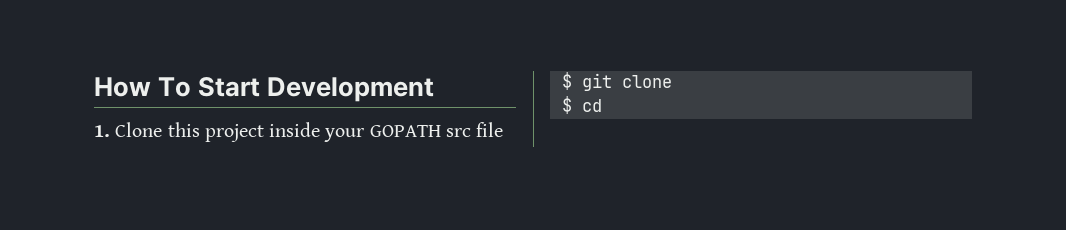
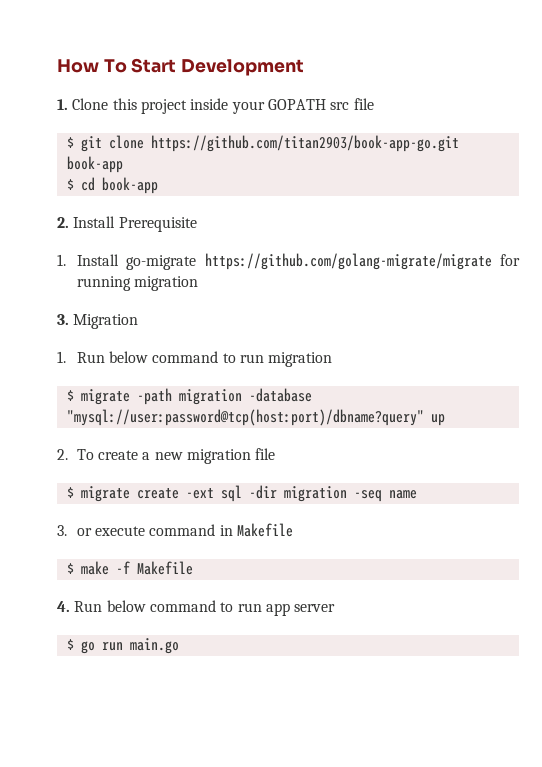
(672, 81) none -> [150,135,459,152] [66,156,123,173] https://github.com/titan2903/book-app-go.git book-app
(602, 105) none -> [101,177,158,194] [57,216,197,232] [57,253,520,270] [76,276,199,291] [57,314,139,329] [57,351,333,367] [66,388,312,405] [66,409,445,426] [57,448,276,464] [66,485,417,502] [57,523,293,537] [66,561,193,575] [57,600,336,616] [66,638,179,654] book-app // 2. Install Prerequisite // 1. Install go-migrate https://github.com/golang-migrate/migrate for running migration // 3. Migration // 1. Run below command to run migration // $ migrate -path migration -database "mysql://user:password@tcp(host:port)/dbname?query" up // 2. To create a new migration file // $ migrate create -ext sql -dir migration -seq name // 3. or execute command in Makefile // $ make -f Makefile // 4. Run below command to run app server // $ go run main.go

